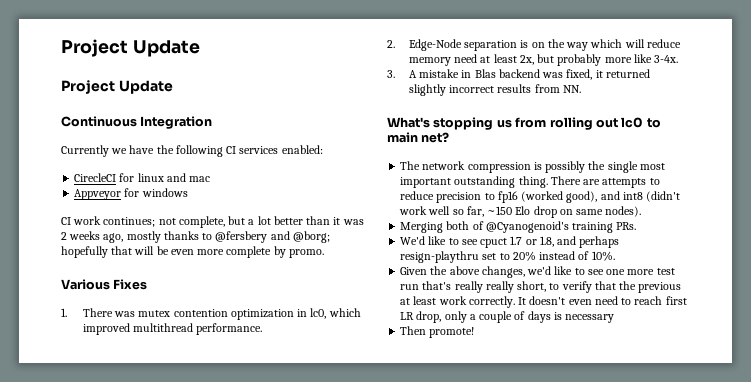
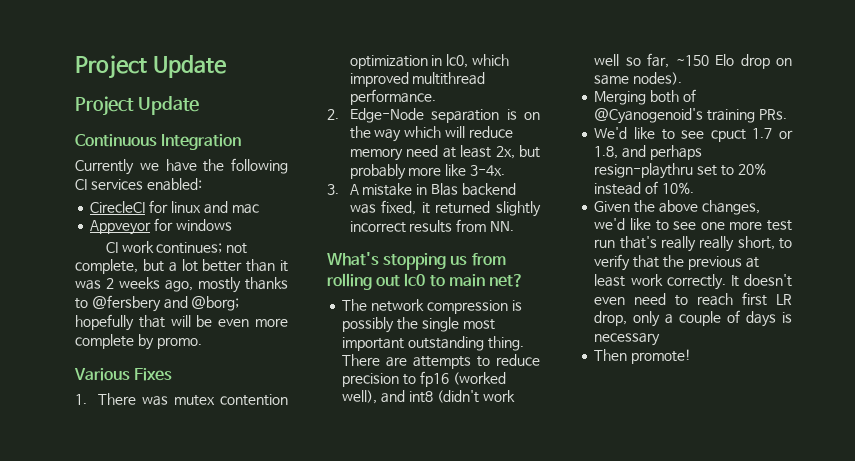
[566,191,598,203] good), -> [342,390,378,404] well),

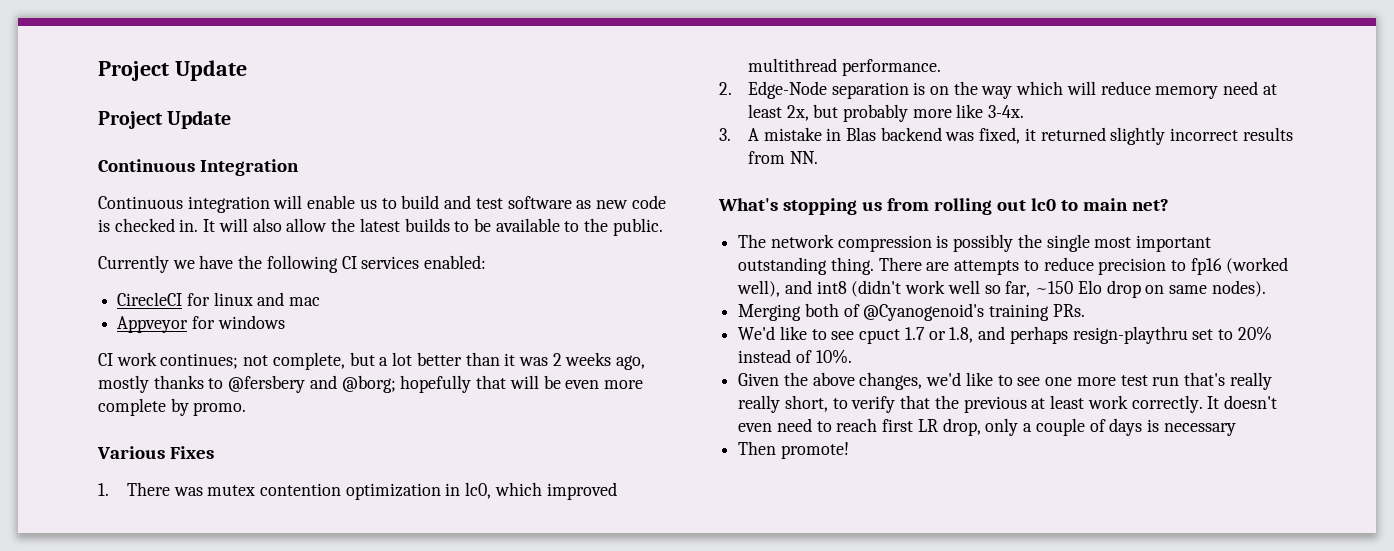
(242, 142) none -> [98,195,666,213] [98,218,663,236] // Continuous integration will enable us to build and test software as new code is checked in. It will also allow the latest builds to be available to the public.

